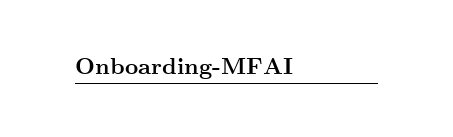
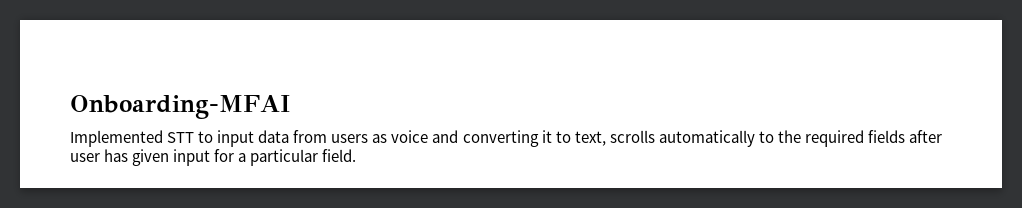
(293, 68) none -> [70,130,942,147] [70,149,357,166] // Implemented STT to input data from users as voice and converting it to text, scrolls automatically to the required fields after user has given input for a particular field.

